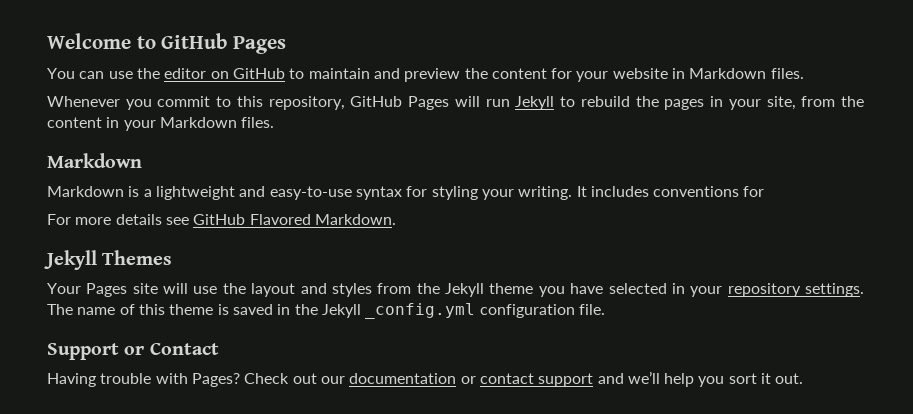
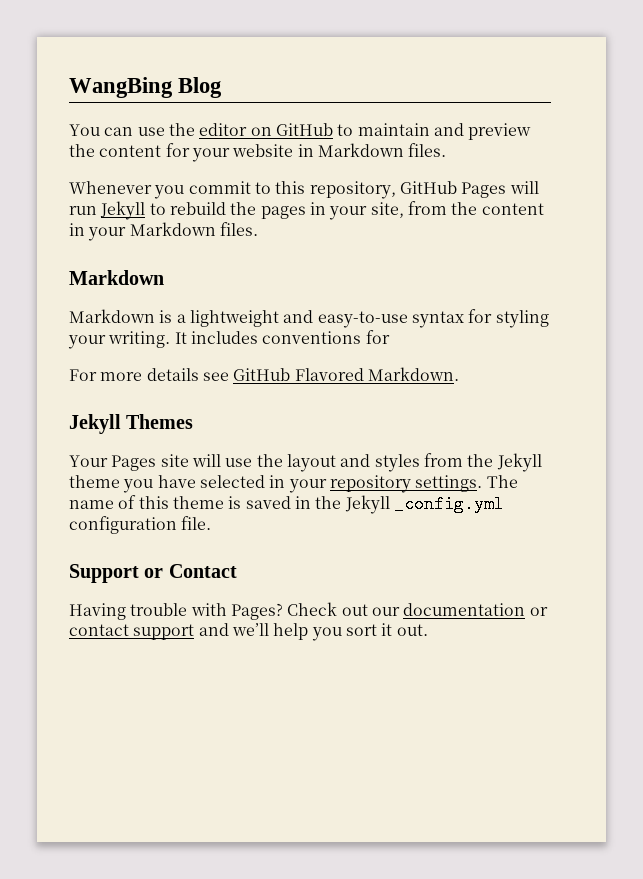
[47,33,286,54] Welcome to GitHub Pages -> [69,77,223,98] WangBing Blog

